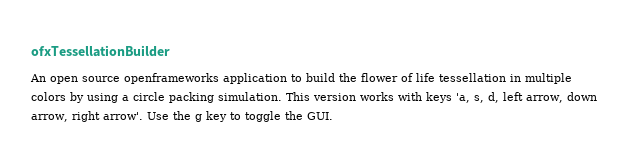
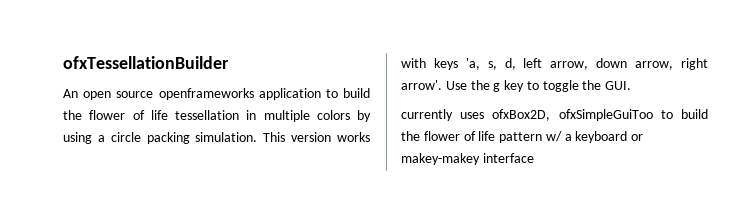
(333, 116) none -> [401,109,708,121] [401,131,644,143] [401,153,534,165] // currently uses ofxBox2D, ofxSimpleGuiToo to build the flower of life pattern w/ a keyboard or makey-makey interface

